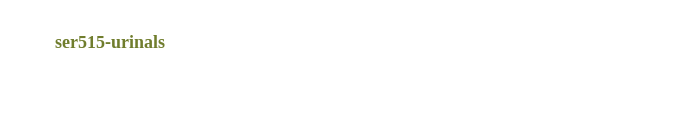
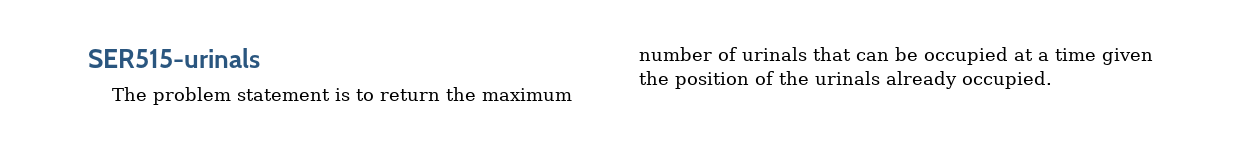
[55,35,165,48] ser515-urinals -> [88,48,260,68] [112,87,573,105] [639,47,1153,65] [639,71,1052,89] SER515-urinals // The problem statement is to return the maximum number of urinals that can be occupied at a time given the position of the urinals already occupied.

